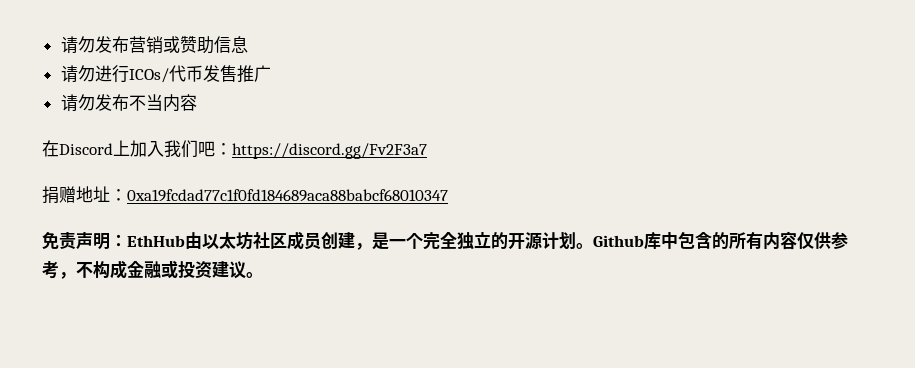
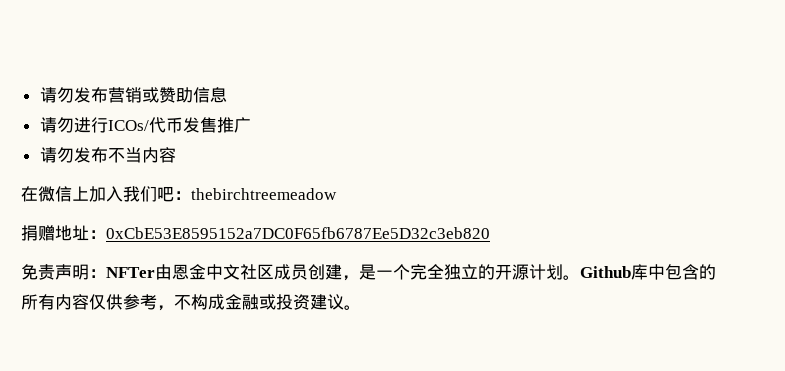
[59,143,113,155] Discord -> [38,186,72,202] 微信
[232,143,427,159] https://discord.gg/Fv2F3a7 -> [191,188,337,200] thebirchtreemeadow
[127,189,448,202] 0xa19fcdad77c1f0fd184689aca88babcf68010347 -> [106,227,490,239] 0xCbE53E8595152a7DC0F65fb6787Ee5D32c3eb820
[127,232,253,250] EthHub由以太坊 -> [106,264,240,280] NFTer由恩金中文

